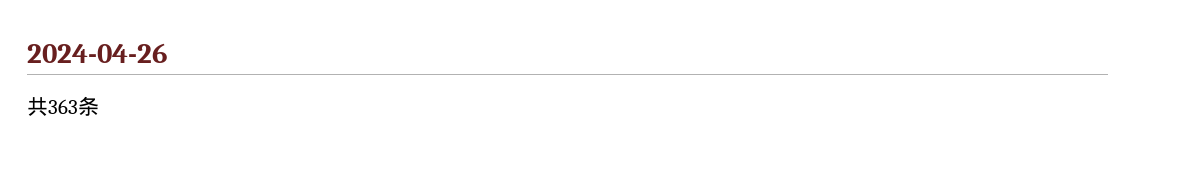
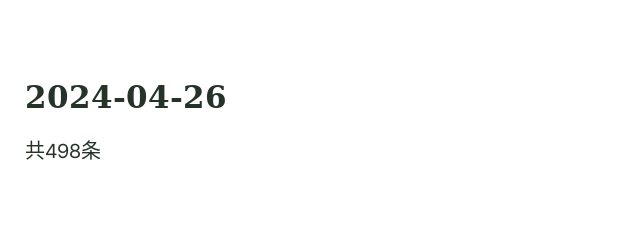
[48,99,78,114] 363 -> [45,143,81,159] 498

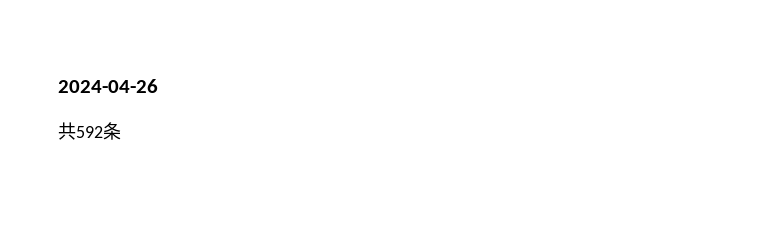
[45,143,81,159] 498 -> [76,126,103,138] 592

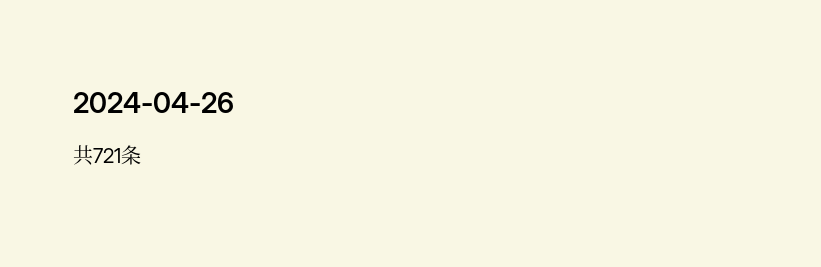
[76,126,103,138] 592 -> [93,148,121,163] 721

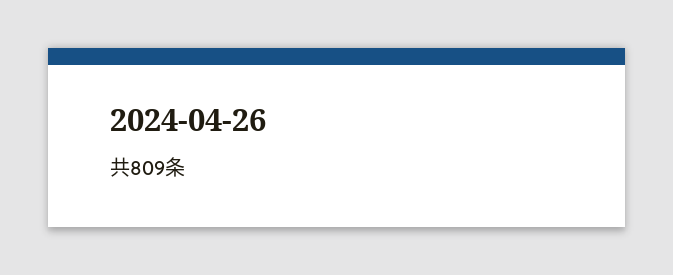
[93,148,121,163] 721 -> [130,161,165,175] 809

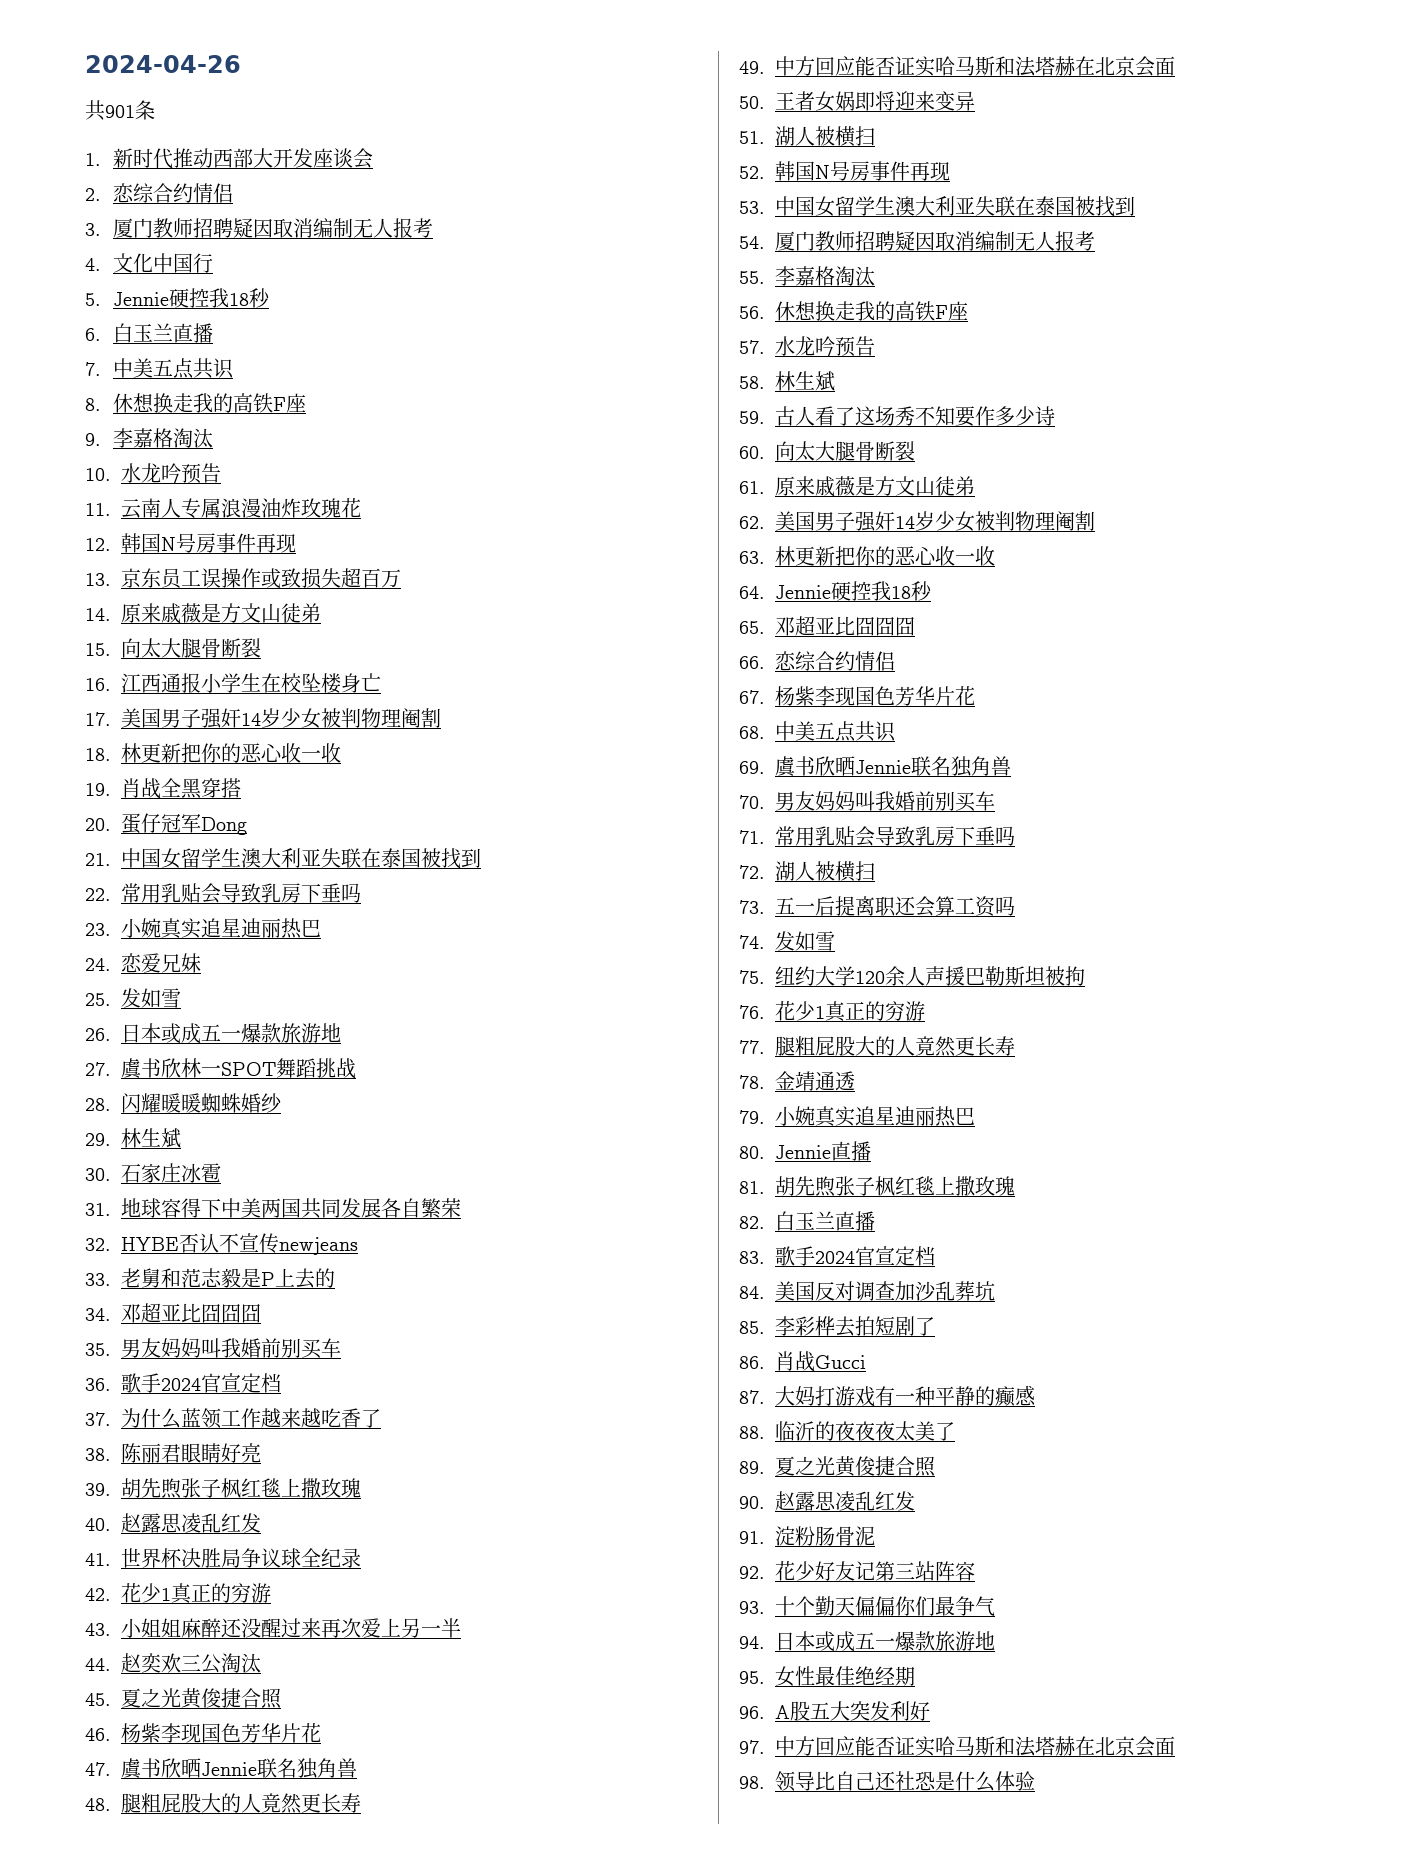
[130,161,165,175] 809 -> [105,105,135,118] 901
(185, 167) none -> [85,148,374,169] [85,183,234,203] [85,218,434,238] [85,253,214,273] [85,288,271,308] [85,323,214,343] [85,358,235,379] [85,393,307,413] [85,428,214,448] [85,463,221,484] [85,498,361,519] [85,533,296,553] [85,568,401,589] [85,603,321,624] [85,638,261,658] [85,673,381,694] [85,708,441,729] [85,743,341,763] [85,778,241,799] [85,813,247,835] [85,848,481,869] [85,883,361,904] [85,918,321,939] [85,953,201,973] [85,988,181,1008] [85,1023,341,1044] [85,1058,356,1079] [85,1093,282,1113] [85,1128,181,1148] [85,1163,221,1183] [85,1198,461,1219] [85,1233,358,1255] [85,1268,335,1289] [85,1303,261,1323] [85,1338,341,1359] [85,1373,281,1393] [85,1408,381,1429] [85,1443,261,1463] [85,1478,361,1499] [85,1513,261,1533] [85,1548,361,1568] [85,1583,271,1604] [85,1618,461,1638] [85,1653,261,1674] [85,1688,282,1709] [85,1723,321,1743] [85,1758,357,1779] [85,1793,361,1814] [739,56,1175,77] [739,91,975,112] [739,126,875,147] [739,161,950,181] [739,196,1135,217] [739,231,1095,251] [739,266,875,286] [739,301,968,321] [739,336,875,357] [739,371,835,391] [739,406,1055,427] [739,441,915,461] [739,476,975,497] [739,511,1095,532] [739,546,995,566] [739,581,932,601] [739,616,915,636] [739,651,895,671] [739,686,975,706] [739,721,896,742] [739,756,1011,777] [739,791,995,812] [739,826,1015,847] [739,861,875,882] [739,896,1015,917] [739,931,835,951] [739,966,1085,986] [739,1001,925,1022] [739,1036,1015,1057] [739,1071,855,1091] [739,1106,975,1127] [739,1141,871,1161] [739,1176,1015,1197] [739,1211,875,1231] [739,1246,935,1266] [739,1281,995,1301] [739,1316,935,1337] [739,1351,866,1372] [739,1385,1036,1407] [739,1421,955,1441] [739,1456,936,1477] [739,1491,915,1511] [739,1526,875,1546] [739,1561,975,1581] [739,1596,995,1616] [739,1631,995,1652] [739,1666,915,1687] [739,1701,930,1721] [739,1736,1175,1757] [739,1771,1035,1792] // 1.新时代推动西部大开发座谈会 // 2.恋综合约情侣 // 3.厦门教师招聘疑因取消编制无人报考 // 4.文化中国行 // 5. Jennie硬控我18秒 // 6.白玉兰直播 // 7.中美五点共识 // 8.休想换走我的高铁F座 // 9.李嘉格淘汰 // 10.水龙吟预告 // 11.云南人专属浪漫油炸玫瑰花 // 12.韩国N号房事件再现 // 13.京东员工误操作或致损失超百万 // 14.原来戚薇是方文山徒弟 // 15.向太大腿骨断裂 // 16.江西通报小学生在校坠楼身亡 // 17.美国男子强奸14岁少女被判物理阉割 // 18.林更新把你的恶心收一收 // 19.肖战全黑穿搭 // 20.蛋仔冠军Dong // 21.中国女留学生澳大利亚失联在泰国被找到 // 22.常用乳贴会导致乳房下垂吗 // 23.小婉真实追星迪丽热巴 // 24.恋爱兄妹 // 25.发如雪 // 26.日本或成五一爆款旅游地 // 27.虞书欣林一SPOT舞蹈挑战 // 28.闪耀暖暖蜘蛛婚纱 // 29.林生斌 // 30.石家庄冰雹 // 31.地球容得下中美两国共同发展各自繁荣 // 32. HYBE否认不宣传newjeans // 33.老舅和范志毅是P上去的 // 34.邓超亚比囧囧囧 // 35.男友妈妈叫我婚前别买车 // 36.歌手2024官宣定档 // 37.为什么蓝领工作越来越吃香了 // 38.陈丽君眼睛好亮 // 39.胡先煦张子枫红毯上撒玫瑰 // 40.赵露思凌乱红发 // 41.世界杯决胜局争议球全纪录 // 42.花少1真正的穷游 // 43.小姐姐麻醉还没醒过来再次爱上另一半 // 44.赵奕欢三公淘汰 // 45.夏之光黄俊捷合照 // 46.杨紫李现国色芳华片花 // 47.虞书欣晒Jennie联名独角兽 // 48.腿粗屁股大的人竟然更长寿 // 49.中方回应能否证实哈马斯和法塔赫在北京会面 // 50.王者女娲即将迎来变异 // 51.湖人被横扫 // 52.韩国N号房事件再现 // 53.中国女留学生澳大利亚失联在泰国被找到 // 54.厦门教师招聘疑因取消编制无人报考 // 55.李嘉格淘汰 // 56.休想换走我的高铁F座 // 57.水龙吟预告 // 58.林生斌 // 59.古人看了这场秀不知要作多少诗 // 60.向太大腿骨断裂 // 61.原来戚薇是方文山徒弟 // 62.美国男子强奸14岁少女被判物理阉割 // 63.林更新把你的恶心收一收 // 64. Jennie硬控我18秒 // 65.邓超亚比囧囧囧 // 66.恋综合约情侣 // 67.杨紫李现国色芳华片花 // 68.中美五点共识 // 69.虞书欣晒Jennie联名独角兽 // 70.男友妈妈叫我婚前别买车 // 71.常用乳贴会导致乳房下垂吗 // 72.湖人被横扫 // 73.五一后提离职还会算工资吗 // 74.发如雪 // 75.纽约大学120余人声援巴勒斯坦被拘 // 76.花少1真正的穷游 // 77.腿粗屁股大的人竟然更长寿 // 78.金靖通透 // 79.小婉真实追星迪丽热巴 // 80. Jennie直播 // 81.胡先煦张子枫红毯上撒玫瑰 // 82.白玉兰直播 // 83.歌手2024官宣定档 // 84.美国反对调查加沙乱葬坑 // 85.李彩桦去拍短剧了 // 86.肖战Gucci // 87.大妈打游戏有一种平静的癫感 // 88.临沂的夜夜夜太美了 // 89.夏之光黄俊捷合照 // 90.赵露思凌乱红发 // 91.淀粉肠骨泥 // 92.花少好友记第三站阵容 // 93.十个勤天偏偏你们最争气 // 94.日本或成五一爆款旅游地 // 95.女性最佳绝经期 // 96. A股五大突发利好 // 97.中方回应能否证实哈马斯和法塔赫在北京会面 // 98.领导比自己还社恐是什么体验

